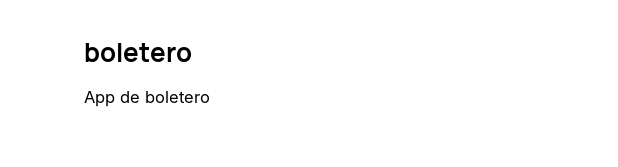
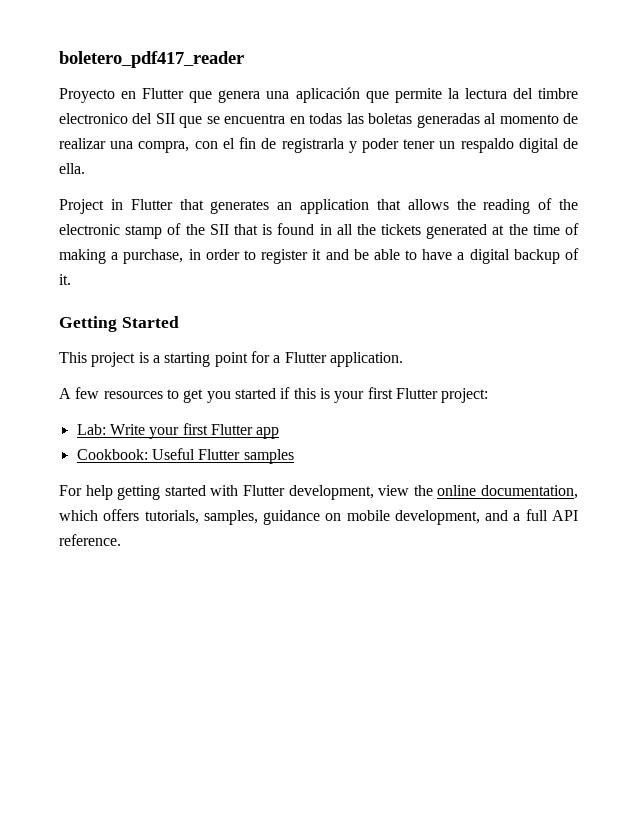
[84,43,192,62] [84,91,210,107] boletero // App de boletero -> [59,51,244,68] [59,87,578,103] [59,113,578,128] [59,137,579,153] [59,163,85,174] [59,198,578,214] [59,223,579,239] [59,248,579,264] [59,274,71,285] [59,316,179,332] [59,351,403,367] [59,387,489,403] [76,423,280,439] [76,448,294,464] [59,485,578,500] [59,509,578,525] [59,534,121,546] boletero_pdf417_reader // Proyecto en Flutter que genera una aplicación que permite la lectura del timbre electronico del SII que se encuentra en todas las boletas generadas al momento de realizar una compra, con el fin de registrarla y poder tener un respaldo digital de ella. // Project in Flutter that generates an application that allows the reading of the electronic stamp of the SII that is found in all the tickets generated at the time of making a purchase, in order to register it and be able to have a digital backup of it. // Getting Started // This project is a starting point for a Flutter application. // A few resources to get you started if this is your first Flutter project: // Lab: Write your first Flutter app // Cookbook: Useful Flutter samples // For help getting started with Flutter development, view the online documentation, which offers tutorials, samples, guidance on mobile development, and a full API reference.

